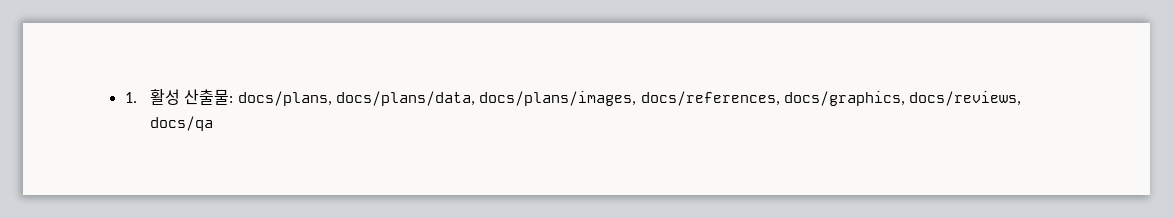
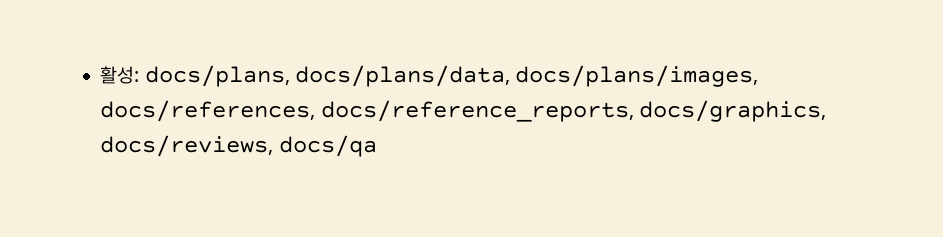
[124,89,234,105] 1. 활성 산출물: -> [100,66,140,84] 활성:
(780, 98) none -> [320,100,634,122] docs/reference_reports,

